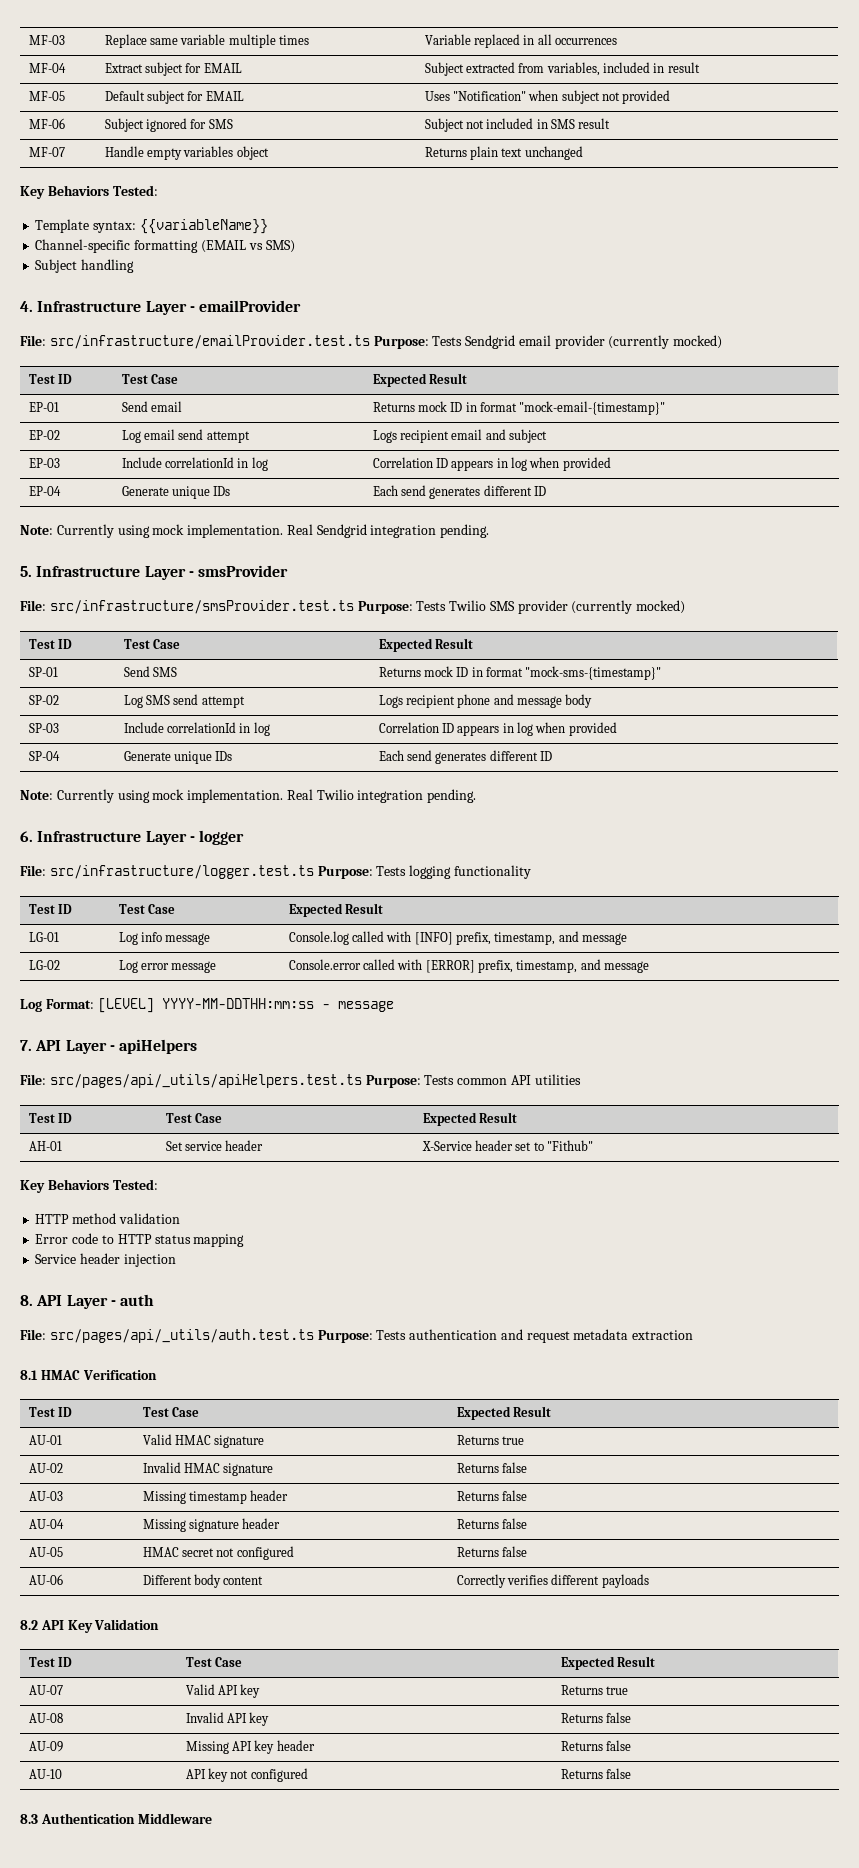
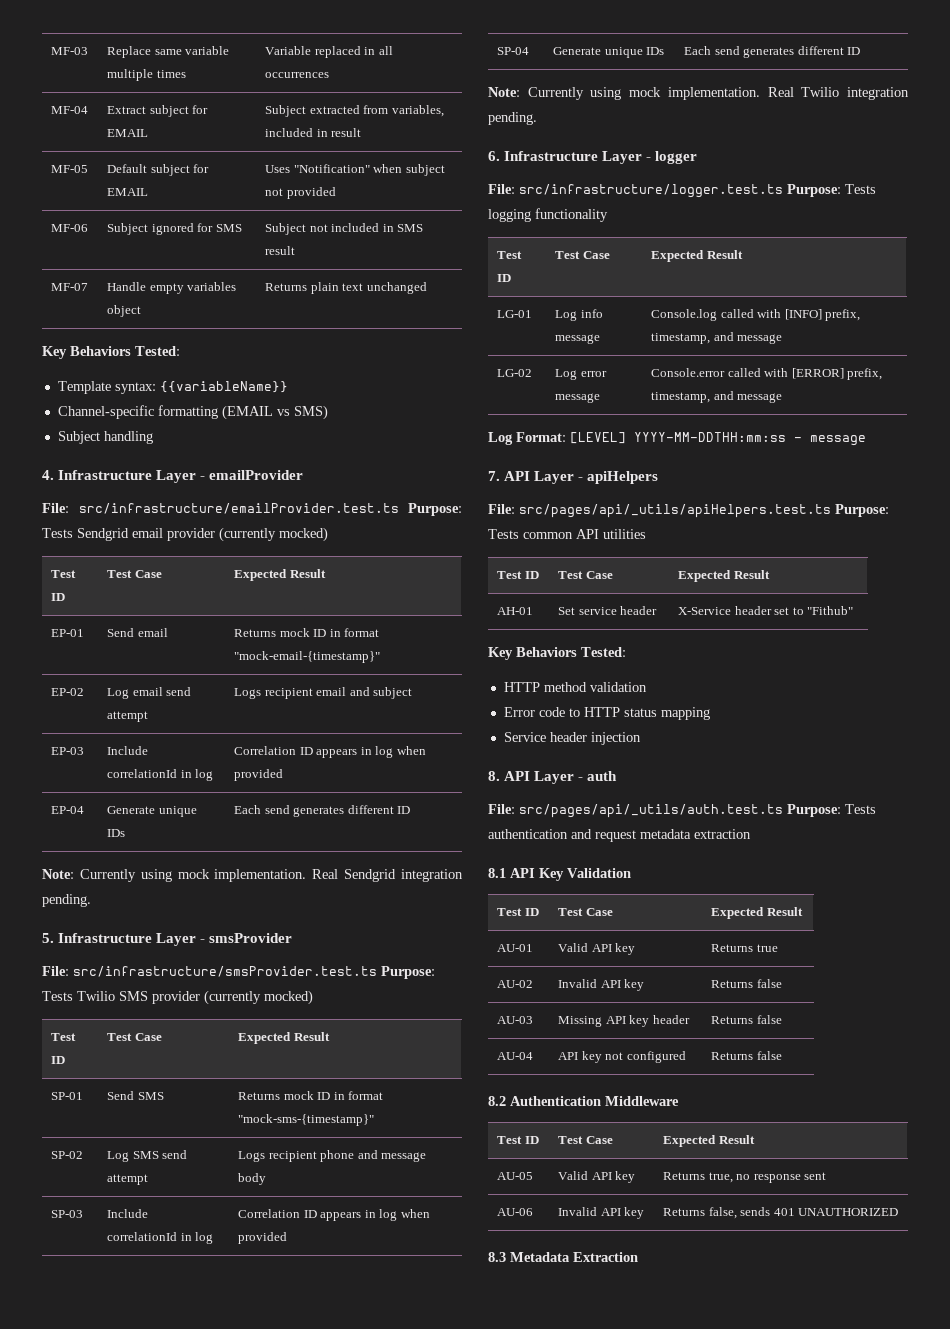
[40,1370,157,1380] HMAC Verification -> [510,868,631,881] API Key Validation
[174,1435,265,1448] HMAC signature -> [591,943,636,955] API key
[183,1463,274,1476] HMAC signature -> [600,979,645,991] API key
[188,1491,247,1504] timestamp -> [605,1015,650,1027] API key
[142,1518,281,1532] [456,1518,527,1529] [28,1547,63,1557] [142,1546,294,1560] [456,1546,527,1557] [28,1574,63,1585] [142,1574,264,1588] [456,1574,649,1588] [20,1619,160,1633] [28,1657,72,1667] [185,1657,242,1667] [560,1656,655,1670] [28,1685,63,1695] [185,1684,261,1698] [560,1685,628,1695] [28,1713,63,1723] [185,1712,270,1726] [560,1712,631,1723] [28,1741,63,1752] [185,1740,315,1754] [560,1740,631,1751] [28,1769,62,1779] [185,1768,308,1782] [560,1768,631,1779] Missing signature header | Returns false // AU-05 | HMAC secret not configured | Returns false // AU-06 | Different body content | Correctly verifies different payloads // 8.2 API Key Validation // Test ID | Test Case | Expected Result // AU-07 | Valid API key | Returns true // AU-08 | Invalid API key | Returns false // AU-09 | Missing API key header | Returns false // AU-10 | API key not configured | Returns false -> [558,1051,686,1063] [711,1051,782,1060] [488,1096,679,1106] [497,1136,539,1144] [558,1136,613,1144] [663,1135,755,1147] [497,1172,534,1180] [558,1171,636,1183] [663,1172,827,1183] [497,1208,534,1216] [558,1207,645,1219] [663,1207,899,1219] API key not configured | Returns false // 8.2 Authentication Middleware // Test ID | Test Case | Expected Result // AU-05 | Valid API key | Returns true, no response sent // AU-06 | Invalid API key | Returns false, sends 401 UNAUTHORIZED
[40,1813,212,1824] Authentication Middleware -> [510,1252,638,1262] Metadata Extraction

